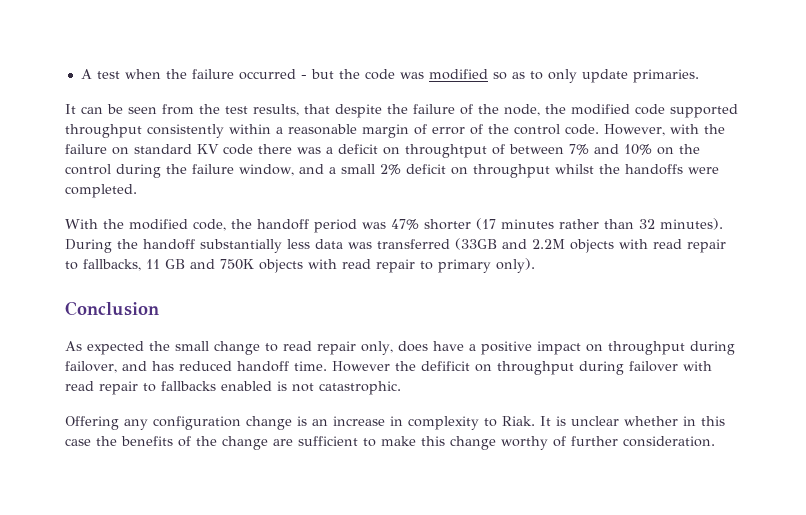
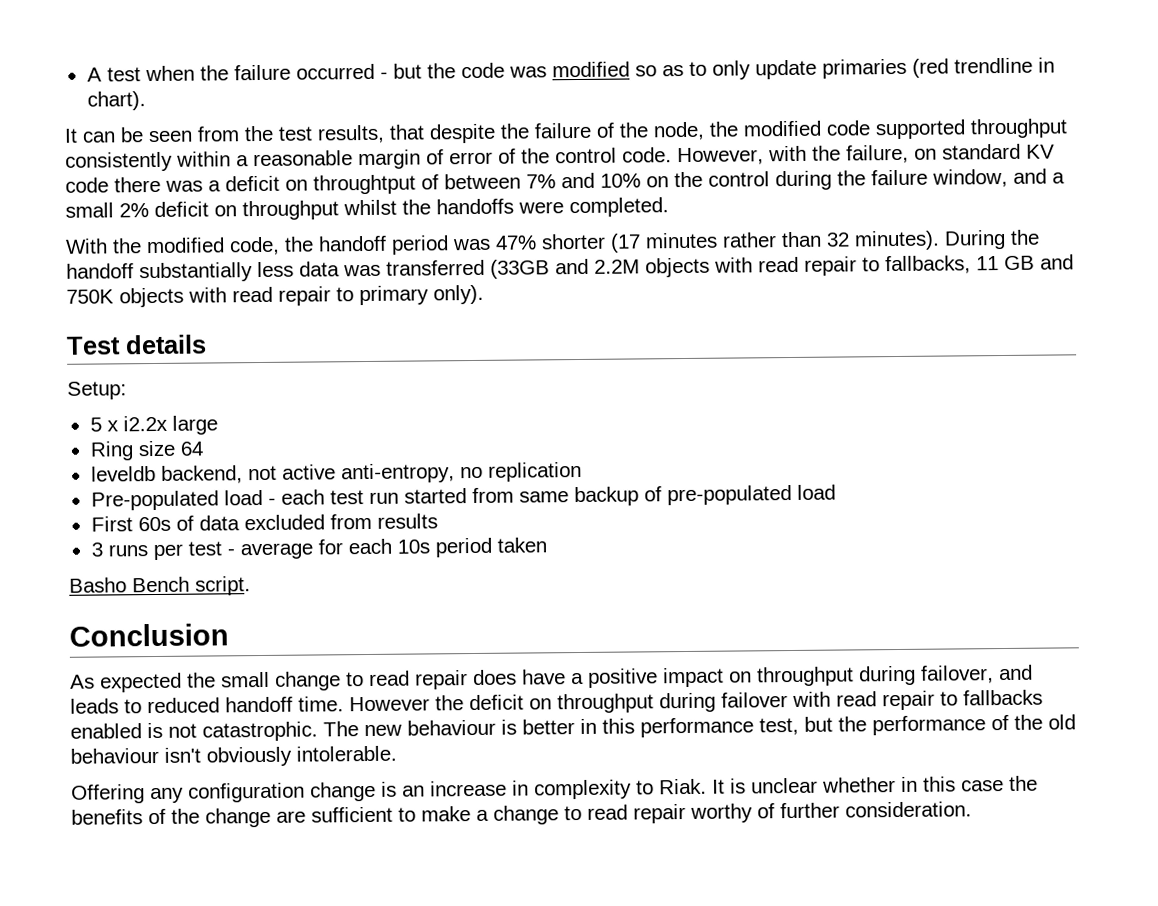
[632,69,699,83] primaries. -> [821,57,1055,79] [86,91,146,111] primaries (red trendline in chart).
[65,144,107,154] failure -> [846,144,909,164] failure,
(535, 265) none -> [66,334,207,355] [67,381,127,400] [89,415,218,435] [89,440,204,461] [90,461,582,484] [90,484,836,511] [90,513,438,532] [90,537,547,561] [69,576,251,596] // Test details // Setup: // 5 x i2.2x large // Ring size 64 // leveldb backend, not active anti-entropy, no replication // Pre-populated load - each test run started from same backup of pre-populated load // First 60s of data excluded from results // 3 runs per test - average for each 10s period taken // Basho Bench script.
[361,341,393,355] only, -> (468, 680) none
[152,361,174,371] has -> [70,698,142,714] leads to
[421,361,470,371] defificit -> [469,694,524,711] deficit
(401, 388) none -> [323,714,1076,738] [70,745,397,767] The new behaviour is better in this performance test, but the performance of the old behaviour isn't obviously intolerable.
[421,436,496,450] this change -> [476,804,686,825] a change to read repair

